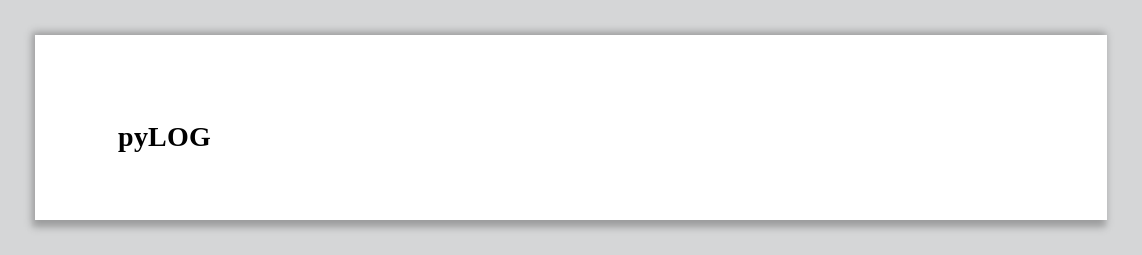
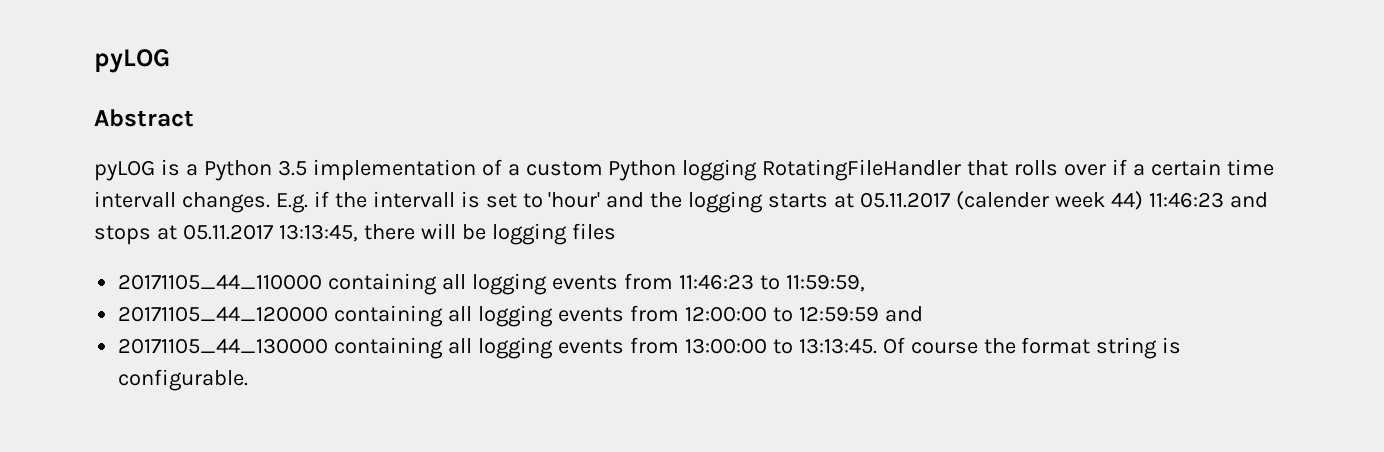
[118,128,211,152] pyLOG -> [94,49,170,73] [94,109,194,127] [94,159,1274,181] [94,191,1268,213] [94,223,616,245] [118,273,865,295] [118,305,923,327] [118,337,1182,359] [118,369,249,391] pyLOG // Abstract // pyLOG is a Python 3.5 implementation of a custom Python logging RotatingFileHandler that rolls over if a certain time intervall changes. E.g. if the intervall is set to 'hour' and the logging starts at 05.11.2017 (calender week 44) 11:46:23 and stops at 05.11.2017 13:13:45, there will be logging files // 20171105_44_110000 containing all logging events from 11:46:23 to 11:59:59, // 20171105_44_120000 containing all logging events from 12:00:00 to 12:59:59 and // 20171105_44_130000 containing all logging events from 13:00:00 to 13:13:45. Of course the format string is configurable.

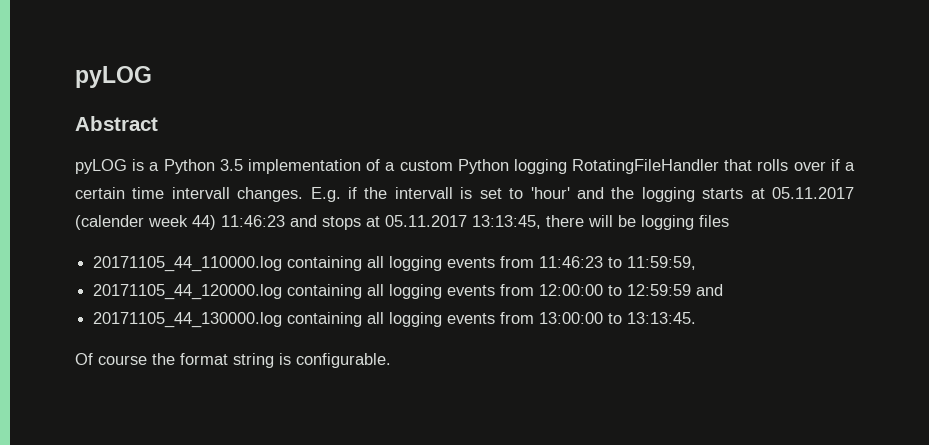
[118,274,323,290] 20171105_44_110000 -> [93,256,283,272] 20171105_44_110000.log
[118,306,329,322] 20171105_44_120000 -> [93,284,283,300] 20171105_44_120000.log
[118,338,329,354] 20171105_44_130000 -> [93,312,283,328] 20171105_44_130000.log
(877, 346) none -> (697, 318) //

